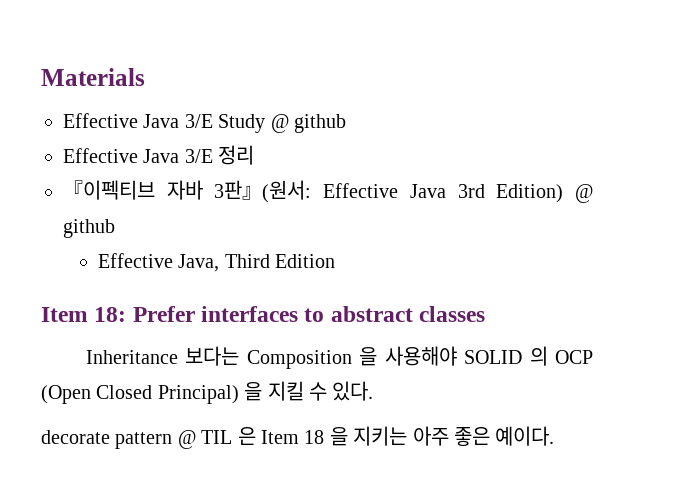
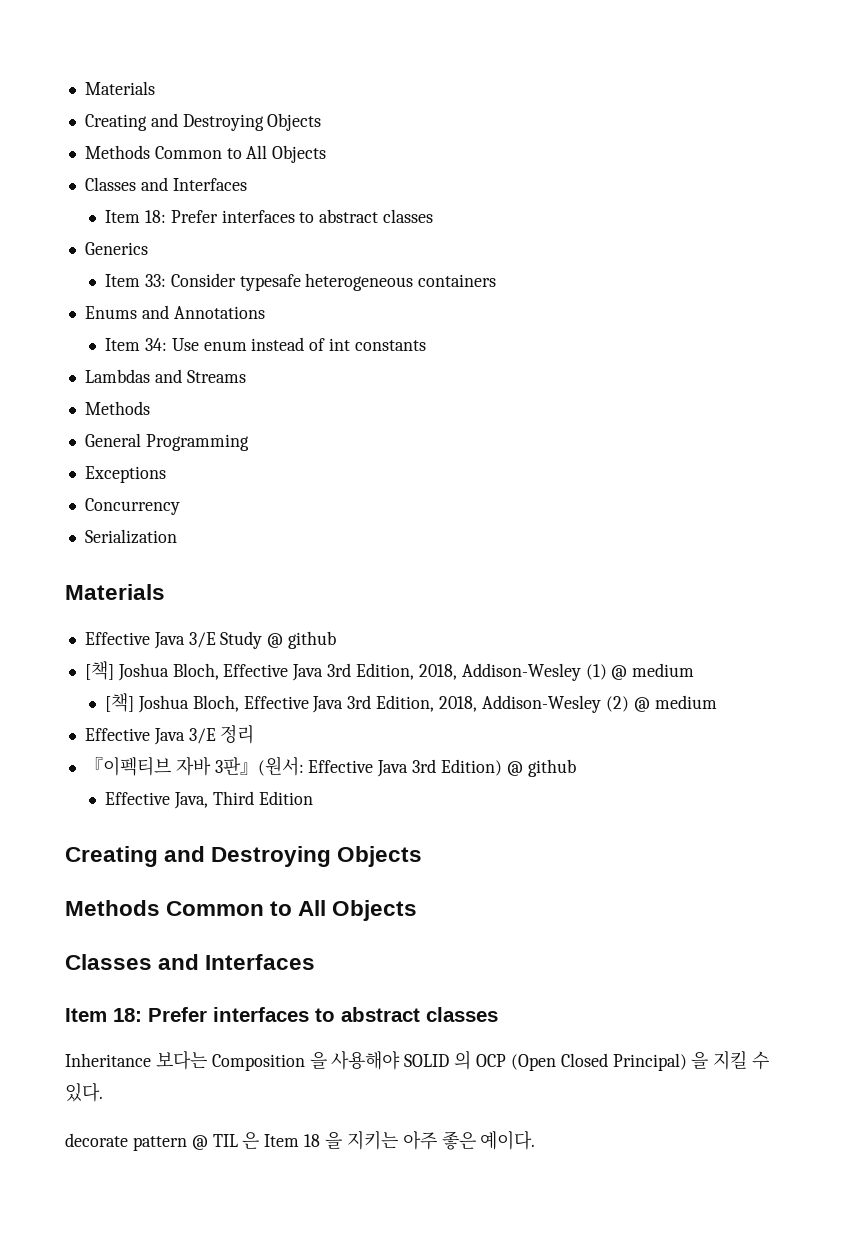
[41,68,145,86] Materials -> [84,81,155,95] [84,113,322,131] [84,145,327,163] [84,177,247,191] [105,209,434,223] [84,242,148,255] [105,273,497,291] [84,305,265,319] [105,337,427,351] [84,369,246,383] [84,401,150,415] [84,433,249,451] [84,466,166,483] [84,498,180,515] [84,529,177,544] [65,584,165,600] Materials // Creating and Destroying Objects // Methods Common to All Objects // Classes and Interfaces // Item 18: Prefer interfaces to abstract classes // Generics // Item 33: Consider typesafe heterogeneous containers // Enums and Annotations // Item 34: Use enum instead of int constants // Lambdas and Streams // Methods // General Programming // Exceptions // Concurrency // Serialization // Materials
(346, 123) none -> [84,661,695,681] [105,693,717,713] // [책] Joshua Bloch, Effective Java 3rd Edition, 2018, Addison-Wesley (1) @ medium // [책] Joshua Bloch, Effective Java 3rd Edition, 2018, Addison-Wesley (2) @ medium
(336, 261) none -> [65,846,423,867] [65,900,418,921] [65,954,316,970] // Creating and Destroying Objects // Methods Common to All Objects // Classes and Interfaces

